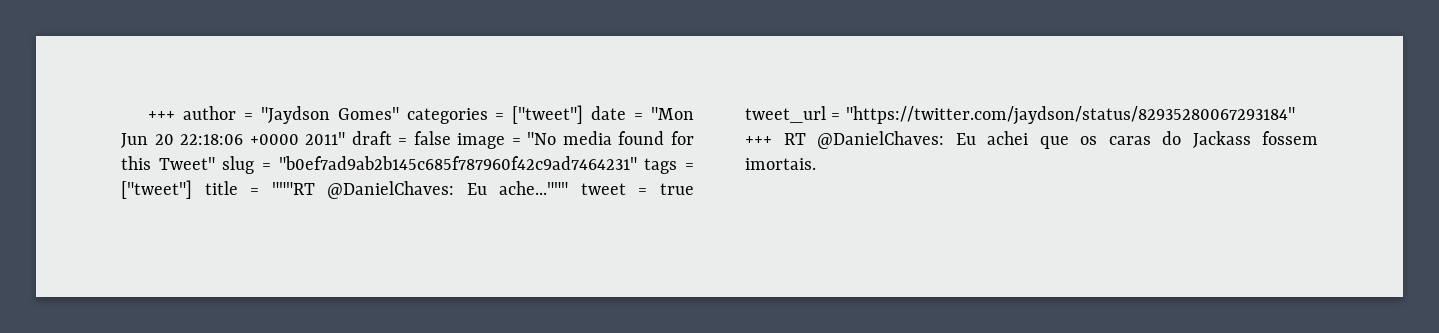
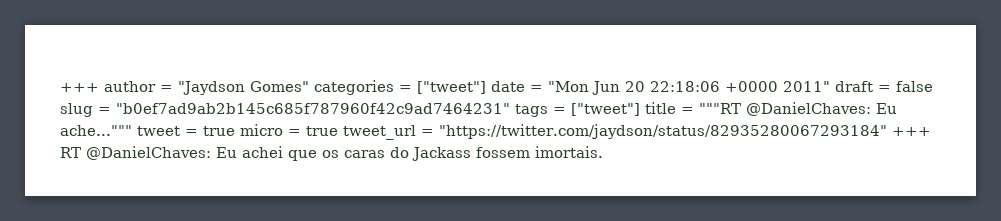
[457,131,695,149] [121,156,215,170] image = "No media found for this Tweet" -> (933, 86) none
(694, 189) none -> [240,124,338,136] micro = true

